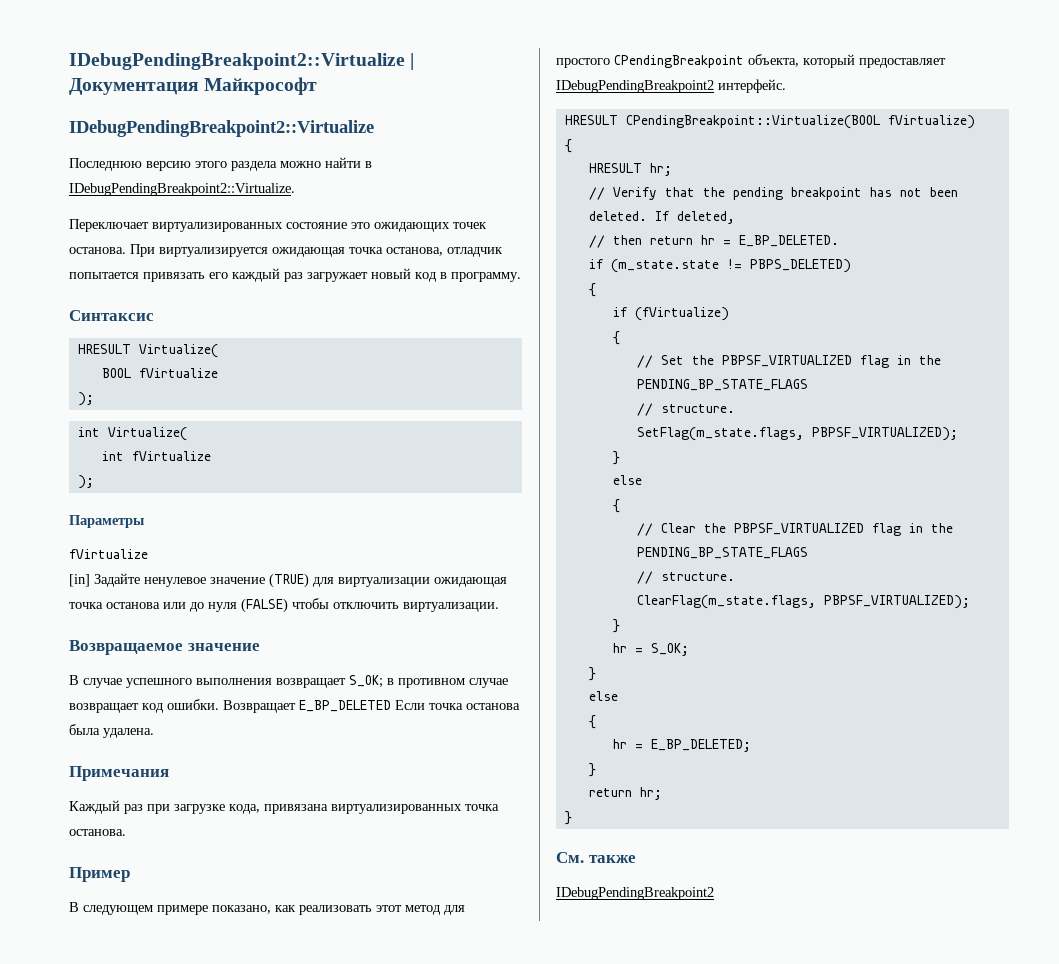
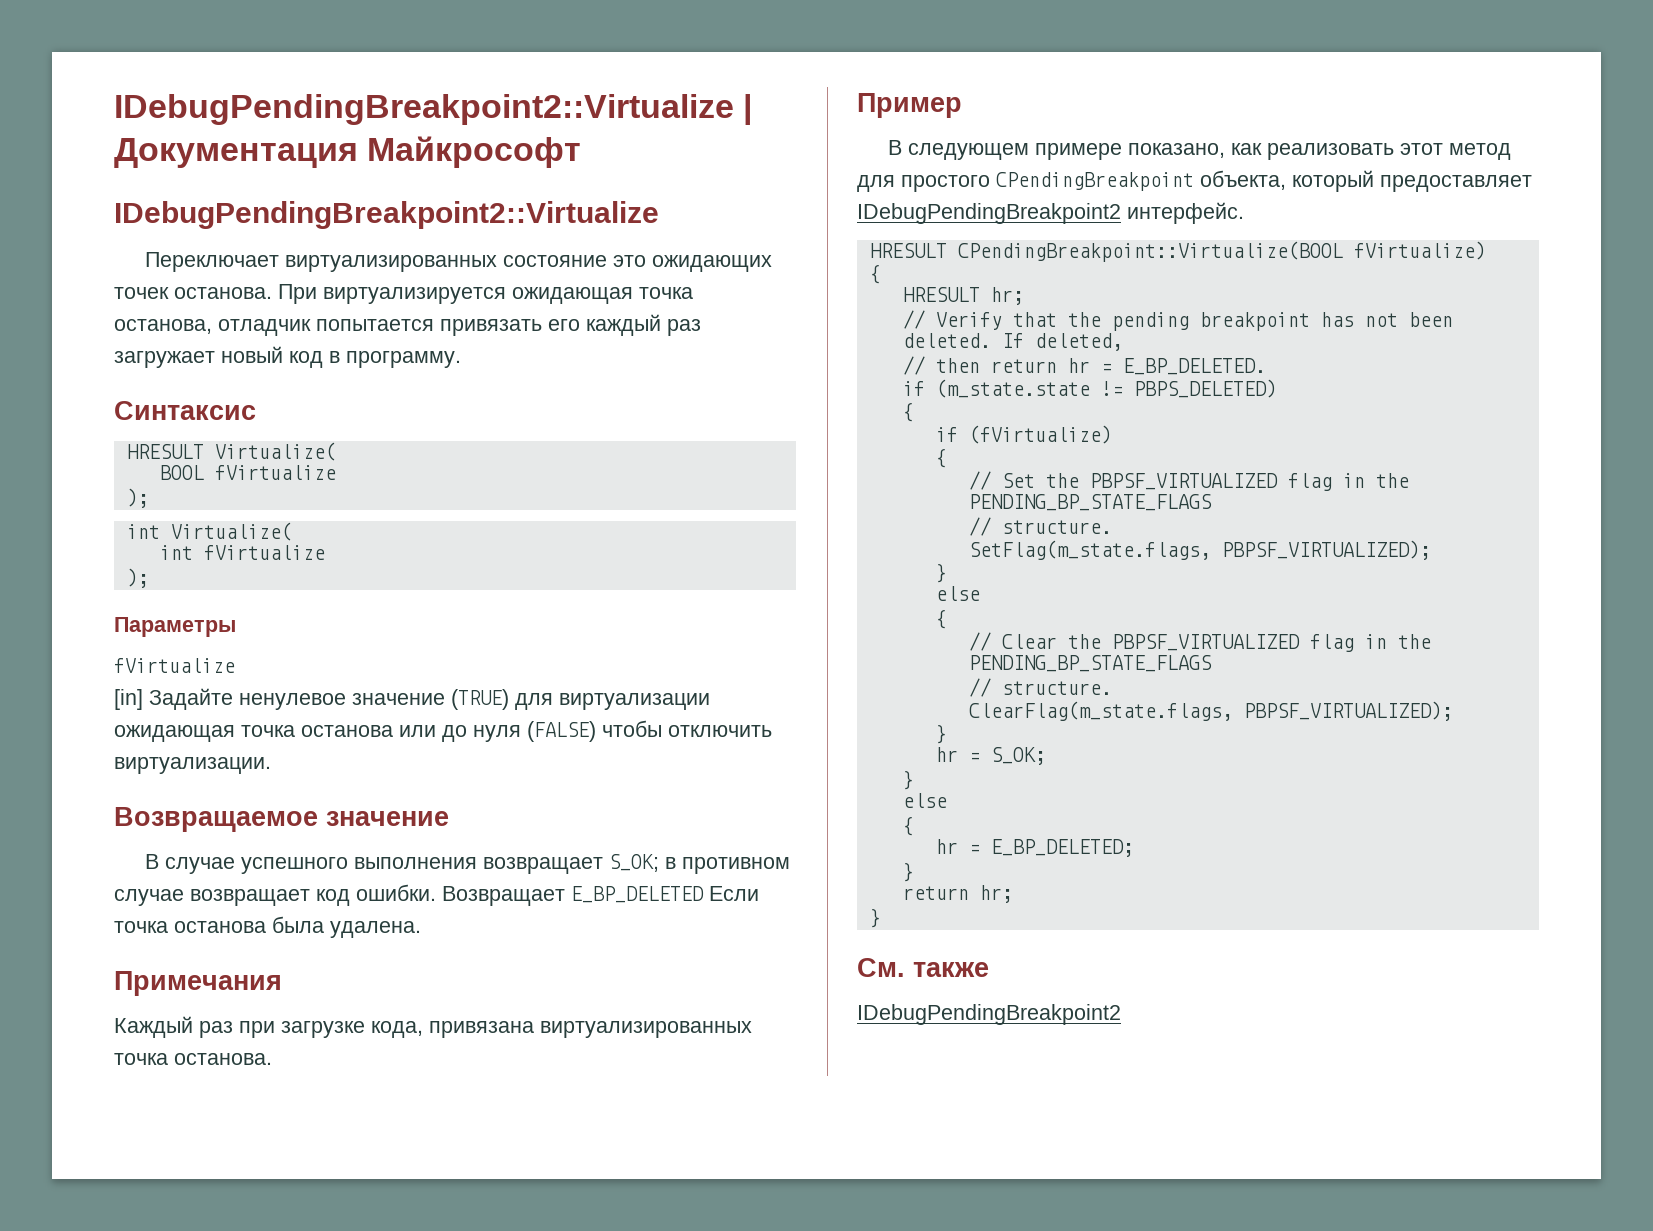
[69,157,372,171] [69,183,295,196] // Последнюю версию этого раздела можно найти в IDebugPendingBreakpoint2::Virtualize. -> (659, 215) none

